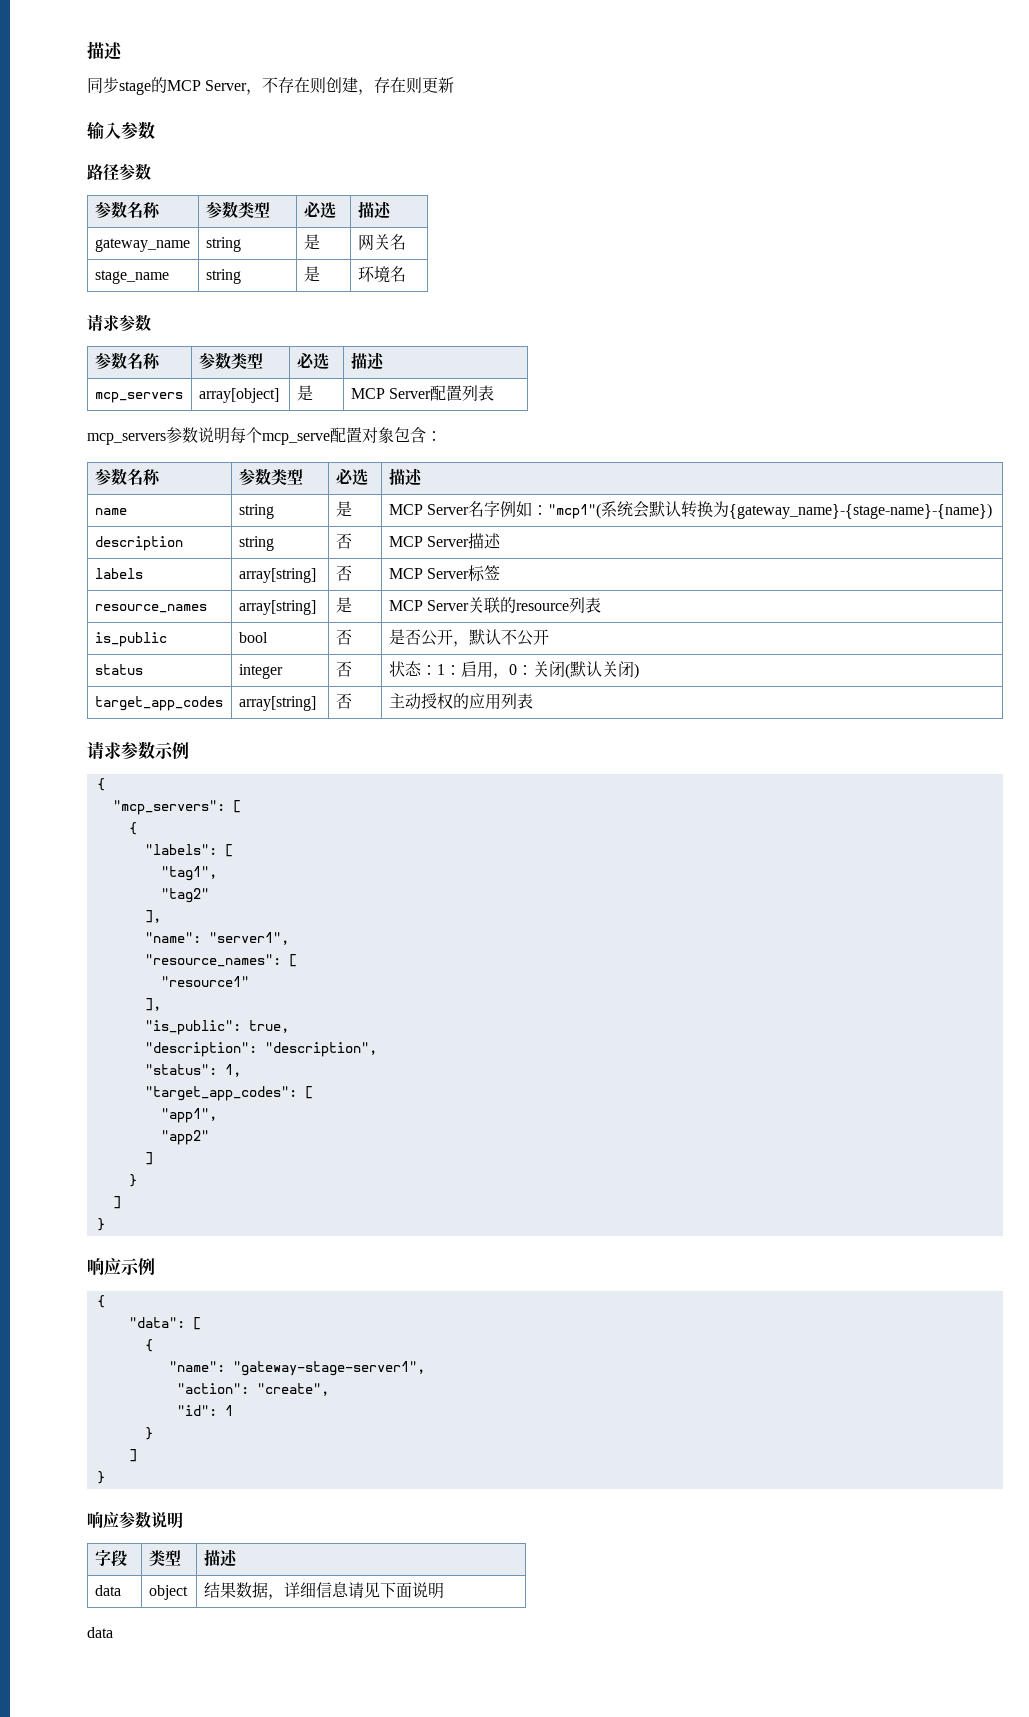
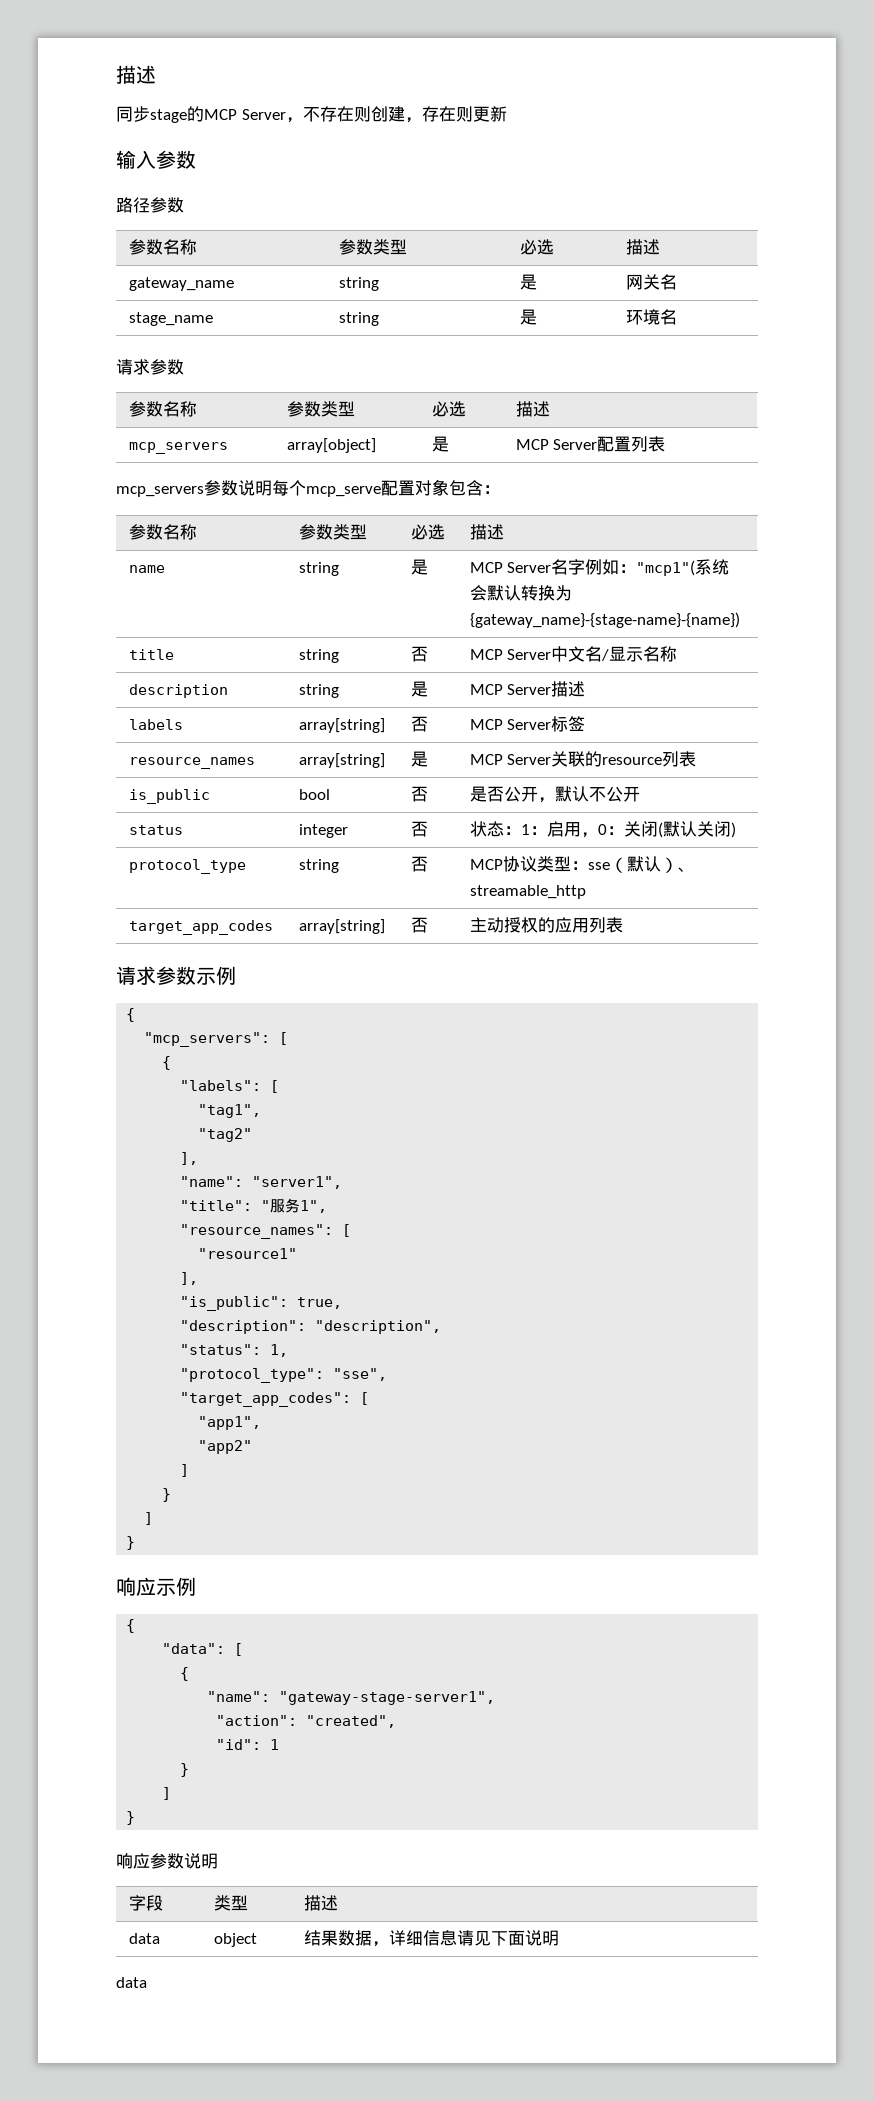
(993, 511) none -> [128,649,174,660] [298,649,339,663] [410,646,428,662] [469,646,678,662] // title | string | 否 | MCP Server中文名/显示名称
[335,533,352,549] 否 -> [410,681,428,697] 是
(639, 671) none -> [128,859,246,874] [298,859,339,873] [410,856,428,872] [469,856,695,873] [469,885,586,899] // protocol_type | string | 否 | MCP协议类型：sse（默认）、streamable_http
(289, 938) none -> [180,1198,328,1213] // "title": "服务1",
(241, 1070) none -> [180,1368,388,1383] // "protocol_type": "sse",
[256,1383,329,1396] "create", -> [306,1715,397,1728] "created",

